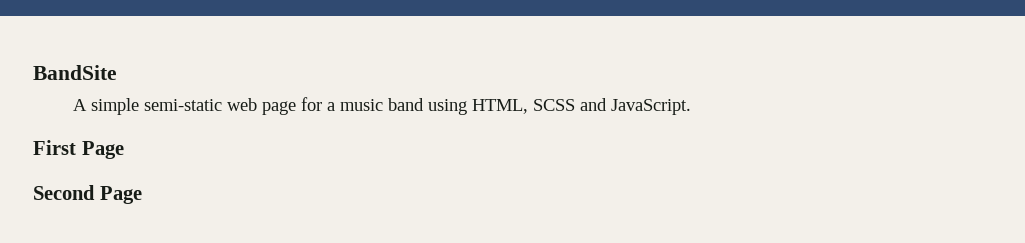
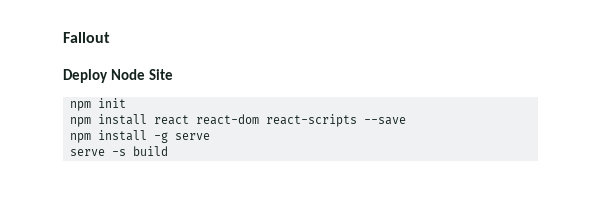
[33,65,117,80] [73,97,692,115] [33,140,124,159] [33,185,142,204] BandSite // A simple semi-static web page for a music band using HTML, SCSS and JavaScript. // First Page // Second Page -> [63,32,110,43] [63,69,173,83] [70,98,127,111] [70,114,407,127] [70,130,211,143] [70,146,169,156] Fallout // Deploy Node Site // npm init // npm install react react-dom react-scripts --save // npm install -g serve // serve -s build

